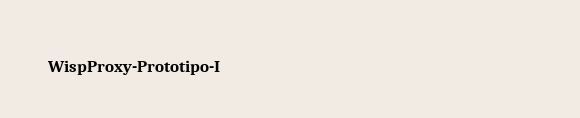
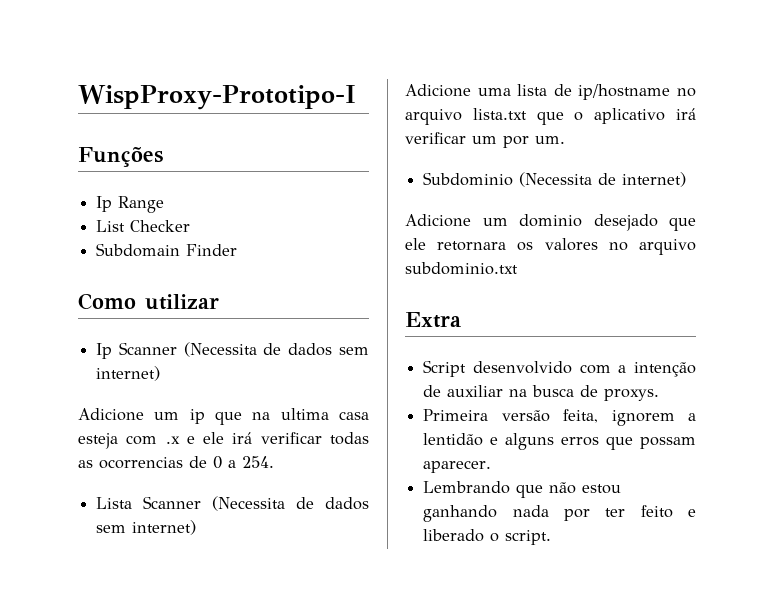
(220, 67) none -> [78,146,163,167] [96,196,165,213] [96,220,191,232] [96,243,238,257] [78,293,219,310] [96,342,370,359] [96,366,161,381] [78,408,369,425] [78,432,369,449] [78,456,274,469] [96,496,369,511] [96,520,197,535] [405,84,696,100] [405,108,696,125] [405,132,565,148] [423,172,687,187] [405,214,696,231] [405,238,696,255] [405,262,518,275] [405,312,461,328] [423,360,696,377] [423,385,660,401] [423,409,696,426] [423,433,696,450] [423,460,492,473] [423,481,622,498] [423,505,696,522] [423,529,552,545] // Funções // Ip Range // List Checker // Subdomain Finder // Como utilizar // Ip Scanner (Necessita de dados sem internet) // Adicione um ip que na ultima casa esteja com .x e ele irá verificar todas as ocorrencias de 0 a 254. // Lista Scanner (Necessita de dados sem internet) // Adicione uma lista de ip/hostname no arquivo lista.txt que o aplicativo irá verificar um por um. // Subdominio (Necessita de internet) // Adicione um dominio desejado que ele retornara os valores no arquivo subdominio.txt // Extra // Script desenvolvido com a intenção de auxiliar na busca de proxys. // Primeira versão feita, ignorem a lentidão e alguns erros que possam aparecer. // Lembrando que não estou ganhando nada por ter feito e liberado o script.

